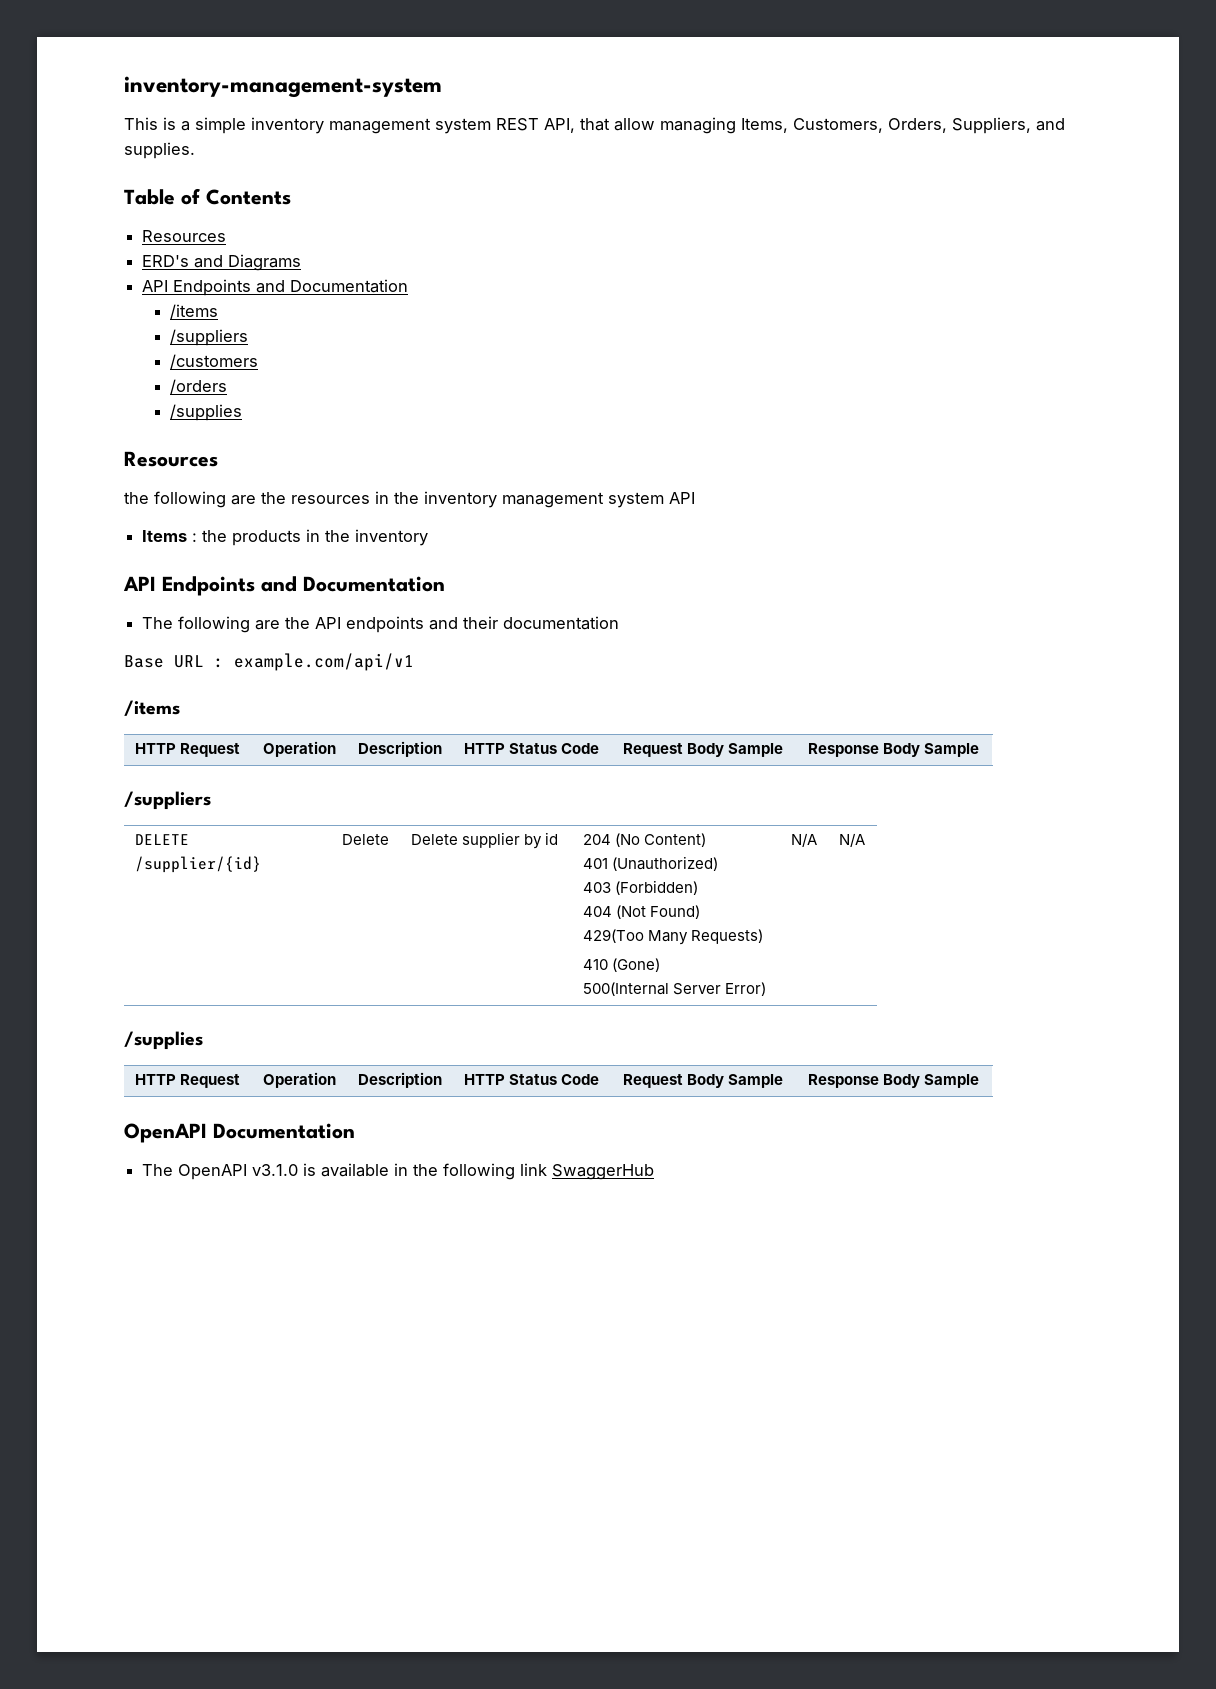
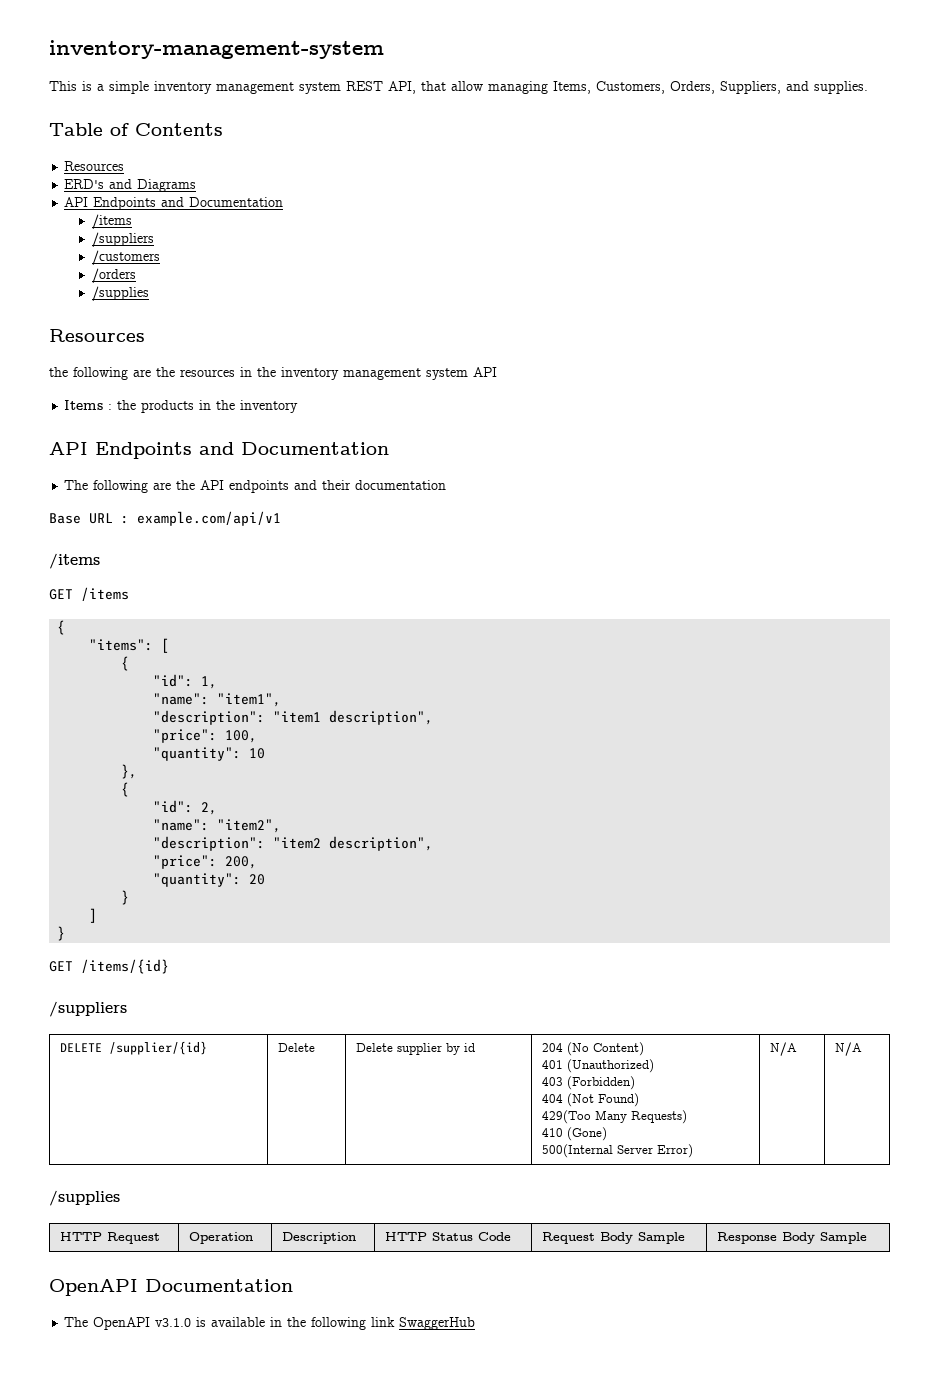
[134,743,240,757] [262,741,336,757] [357,741,442,757] [463,743,599,754] [622,743,783,757] [807,743,979,757] // HTTP Request | Operation | Description | HTTP Status Code | Request Body Sample | Response Body Sample -> [49,587,129,601] [57,620,66,635] [89,638,170,653] [121,656,130,671] [153,674,218,689] [153,693,282,707] [153,710,434,725] [153,729,258,743] [153,747,266,761] [121,764,138,779] [121,782,130,797] [153,800,218,815] [153,819,282,833] [153,836,434,851] [153,855,258,869] [153,873,266,887] [121,890,130,905] [89,908,98,923] [57,926,66,941] [49,959,169,974] // GET /items // { // "items": [ // { // "id": 1, // "name": "item1", // "description": "item1 description", // "price": 100, // "quantity": 10 // }, // { // "id": 2, // "name": "item2", // "description": "item2 description", // "price": 200, // "quantity": 20 // } // ] // } // GET /items/{id}

